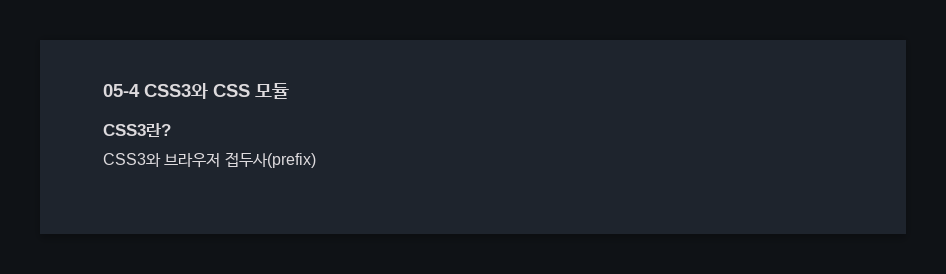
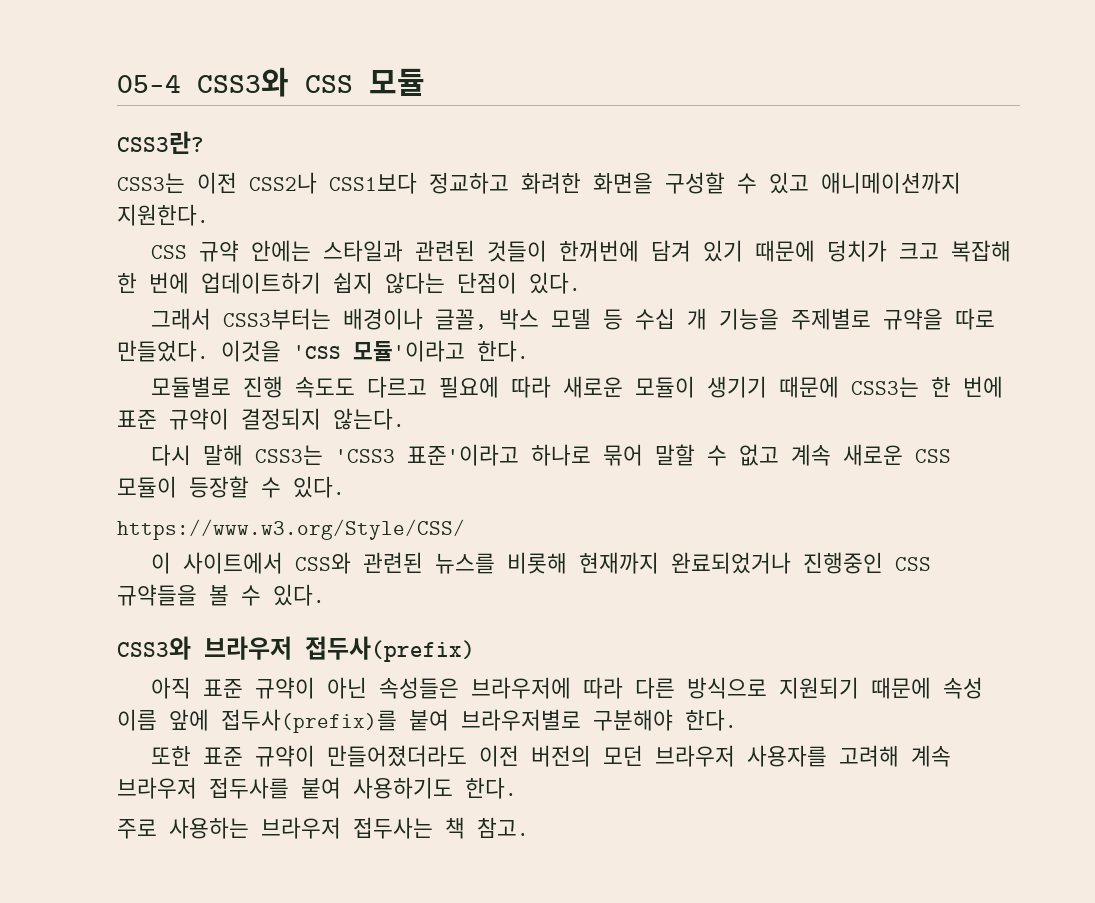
[103,152,316,168] CSS3와 브라우저 접두사(prefix) -> [117,172,961,194] [117,204,209,226] [150,240,1011,262] [117,272,581,294] [150,308,995,330] [117,340,529,362] [150,376,1003,398] [117,408,405,430] [150,444,951,466] [117,476,345,498] [117,519,465,540] [150,552,931,574] [117,584,325,606] [117,636,475,662] [150,677,983,699] [117,709,737,733] [150,745,951,767] [117,777,517,799] [117,817,529,839] CSS3는 이전 CSS2나 CSS1보다 정교하고 화려한 화면을 구성할 수 있고 애니메이션까지 지원한다. // CSS 규약 안에는 스타일과 관련된 것들이 한꺼번에 담겨 있기 때문에 덩치가 크고 복잡해 한 번에 업데이트하기 쉽지 않다는 단점이 있다. // 그래서 CSS3부터는 배경이나 글꼴, 박스 모델 등 수십 개 기능을 주제별로 규약을 따로 만들었다. 이것을 'CSS 모듈'이라고 한다. // 모듈별로 진행 속도도 다르고 필요에 따라 새로운 모듈이 생기기 때문에 CSS3는 한 번에 표준 규약이 결정되지 않는다. // 다시 말해 CSS3는 'CSS3 표준'이라고 하나로 묶어 말할 수 없고 계속 새로운 CSS 모듈이 등장할 수 있다. // https://www.w3.org/Style/CSS/ // 이 사이트에서 CSS와 관련된 뉴스를 비롯해 현재까지 완료되었거나 진행중인 CSS 규약들을 볼 수 있다. // CSS3와 브라우저 접두사(prefix) // 아직 표준 규약이 아닌 속성들은 브라우저에 따라 다른 방식으로 지원되기 때문에 속성 이름 앞에 접두사(prefix)를 붙여 브라우저별로 구분해야 한다. // 또한 표준 규약이 만들어졌더라도 이전 버전의 모던 브라우저 사용자를 고려해 계속 브라우저 접두사를 붙여 사용하기도 한다. // 주로 사용하는 브라우저 접두사는 책 참고.

